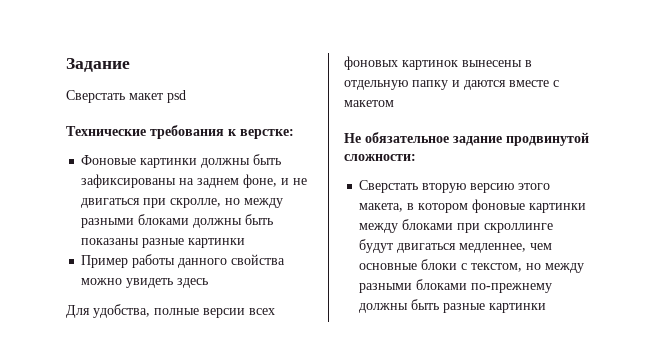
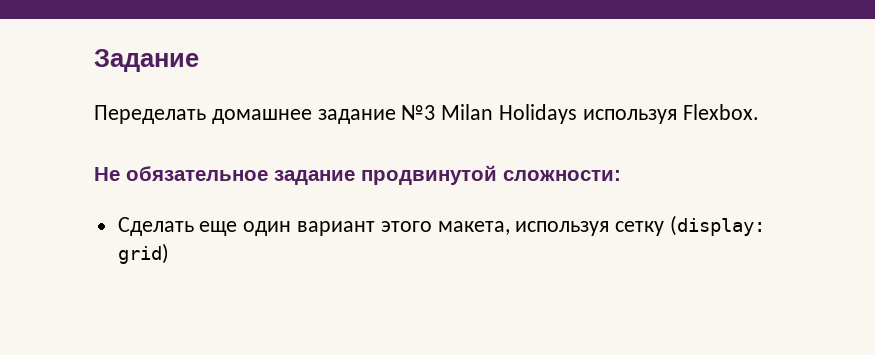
[66,90,186,103] [66,125,294,139] [81,154,282,168] [81,174,308,188] [81,198,284,208] [81,214,274,228] [81,238,246,248] [81,254,286,268] [81,278,209,288] [66,304,275,318] [344,56,532,70] [344,80,559,90] [344,100,394,107] Сверстать макет psd // Технические требования к верстке: // Фоновые картинки должны быть зафиксированы на заднем фоне, и не двигаться при скролле, но между разными блоками должны быть показаны разные картинки // Пример работы данного свойства можно увидеть здесь // Для удобства, полные версии всех фоновых картинок вынесены в отдельную папку и даются вместе с макетом -> [94,104,759,124] Переделать домашнее задание №3 Milan Holidays используя Flexbox.
[359,180,551,193] [359,199,587,213] [359,219,554,233] [359,239,553,253] [359,259,585,273] [359,279,553,293] [359,299,547,313] Сверстать вторую версию этого макета, в котором фоновые картинки между блоками при скроллинге будут двигаться медленнее, чем основные блоки с текстом, но между разными блоками по-прежнему должны быть разные картинки -> [117,215,766,236] [117,243,169,264] Сделать еще один вариант этого макета, используя сетку (display: grid)

